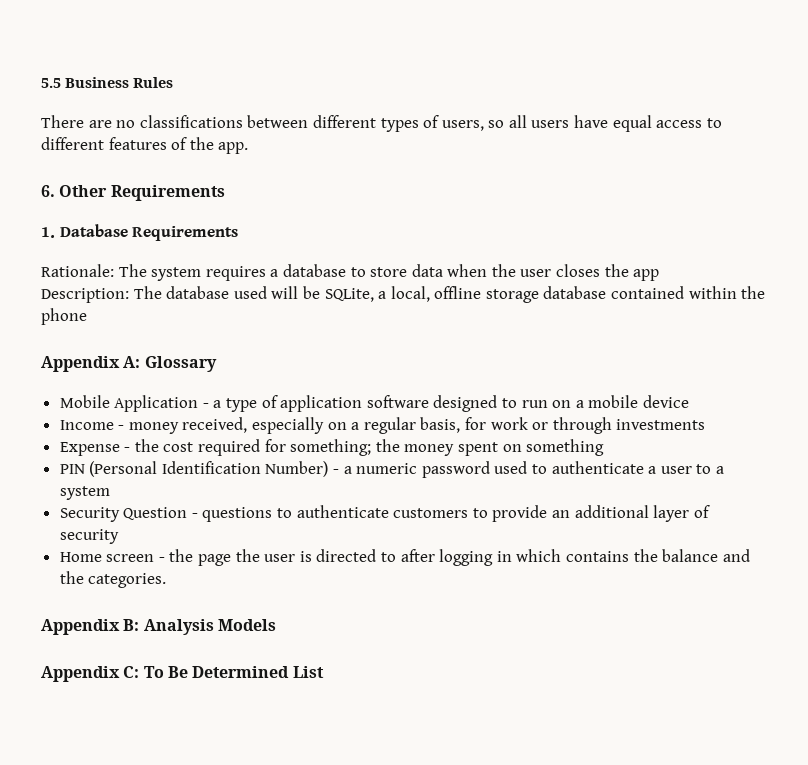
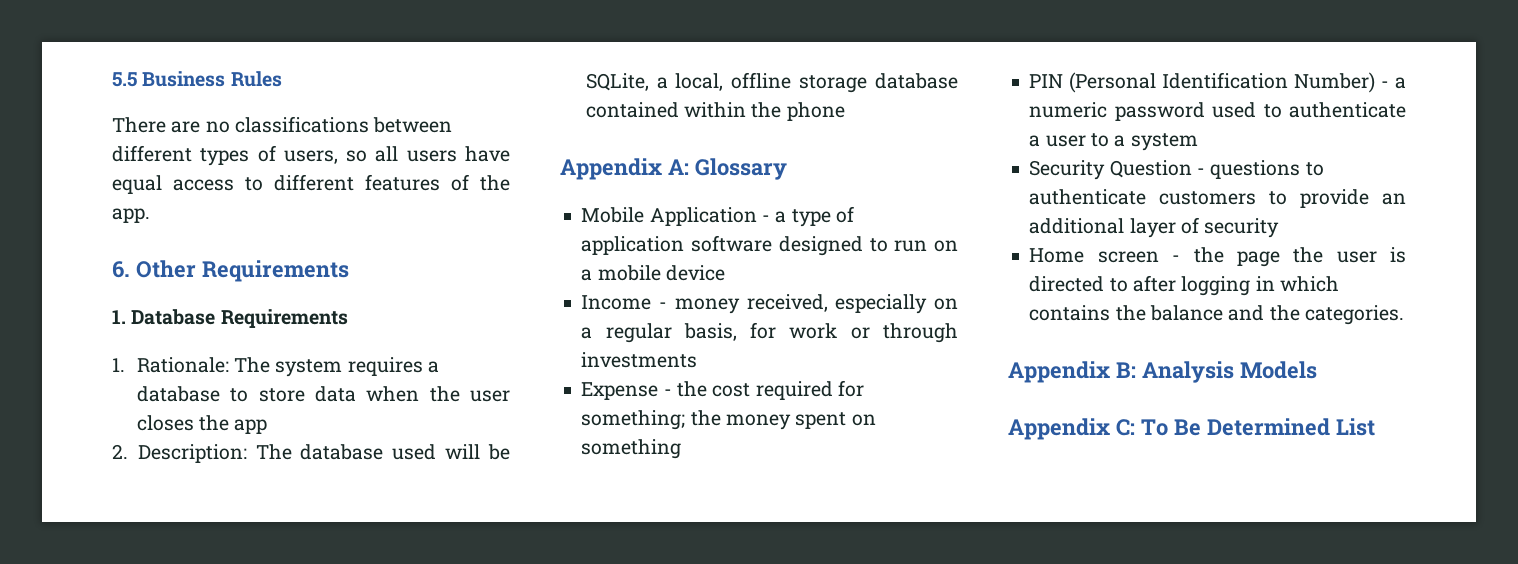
(239, 233) none -> [112,358,125,372] 1.
(660, 275) none -> [112,444,128,459] 2.

